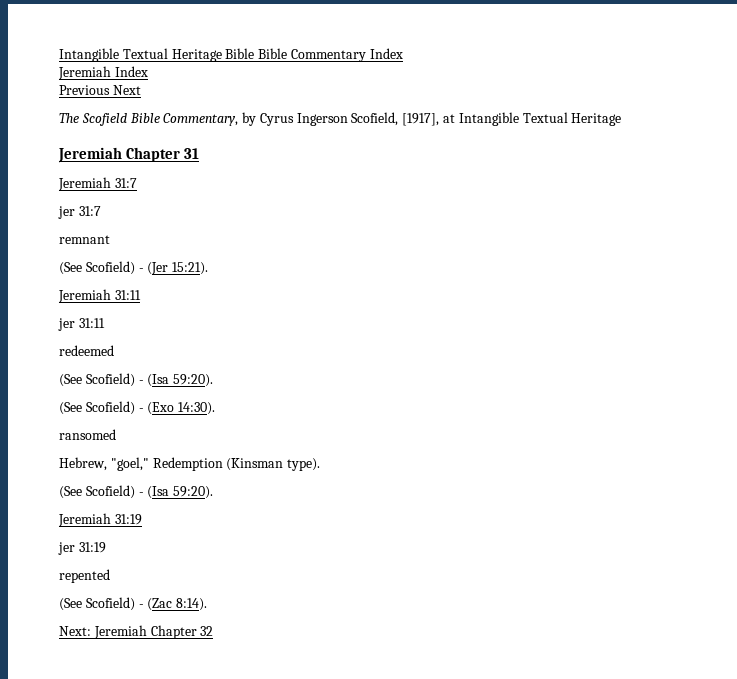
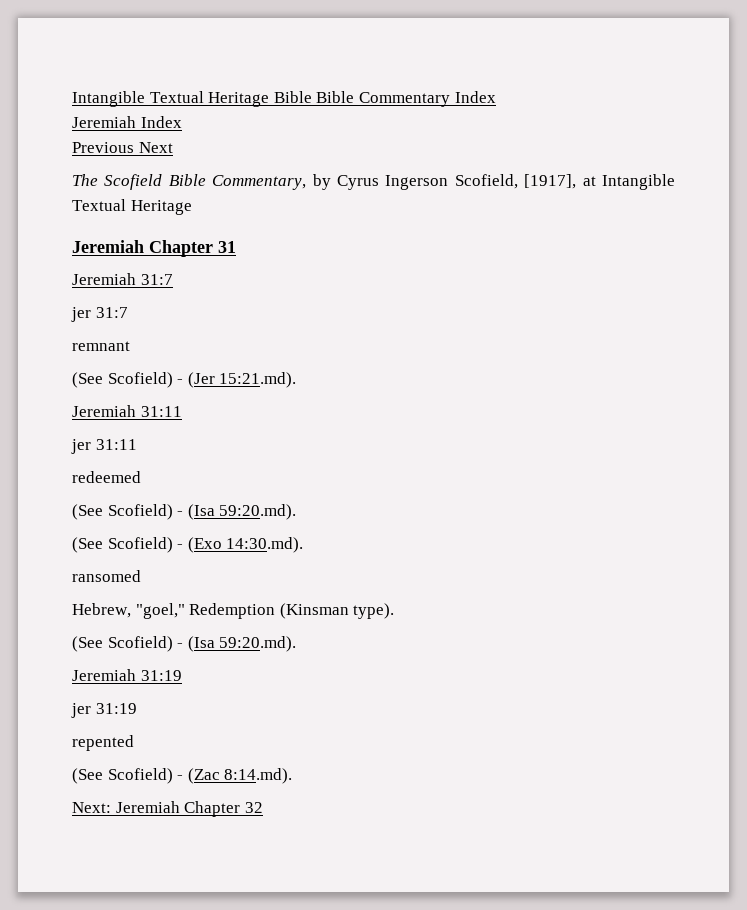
[172,262,209,275] 15:21). -> [219,372,297,388] 15:21.md).
[173,374,214,387] 59:20). -> [219,504,297,520] 59:20.md).
[178,402,216,415] 14:30). -> [226,537,304,553] 14:30.md).
[173,486,214,499] 59:20). -> [219,636,297,652] 59:20.md).
[176,598,208,611] 8:14). -> [224,768,293,784] 8:14.md).

